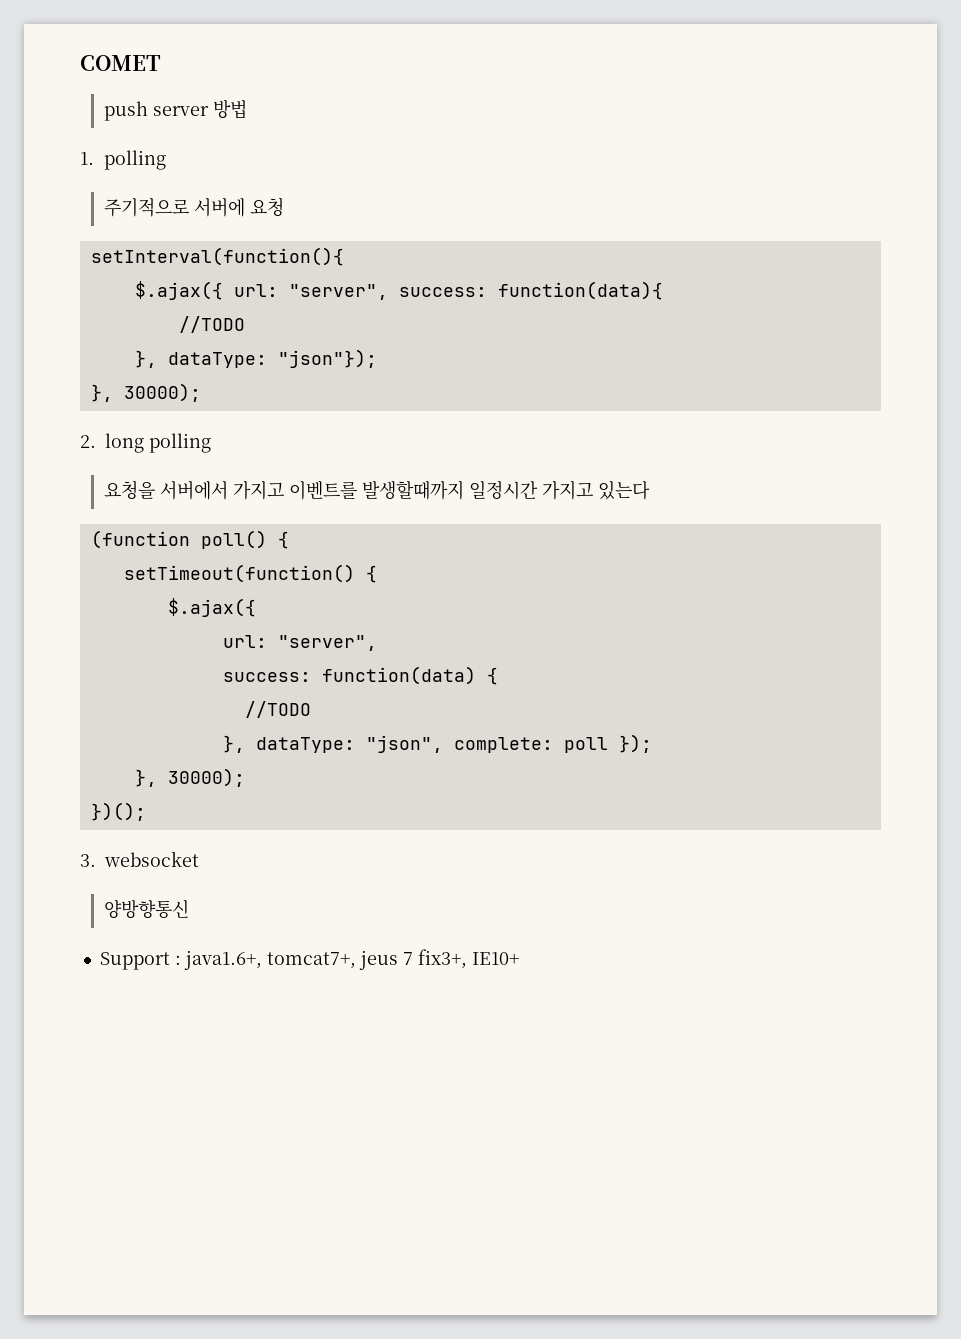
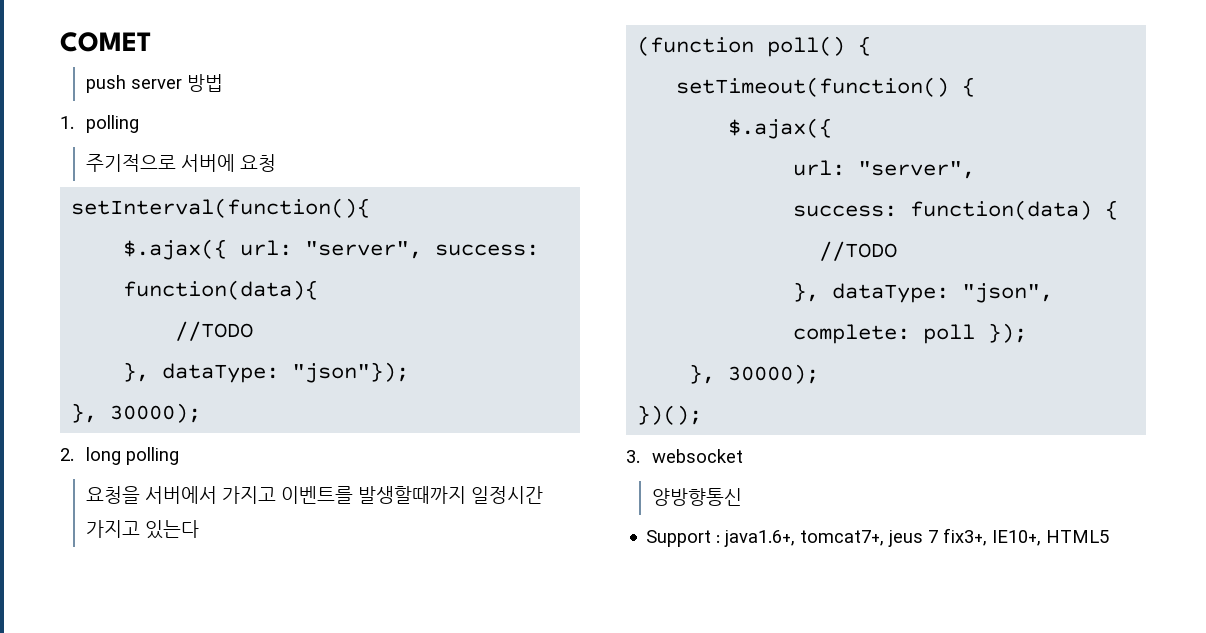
[471,952,519,965] IE10+ -> [992,530,1110,546] IE10+, HTML5

